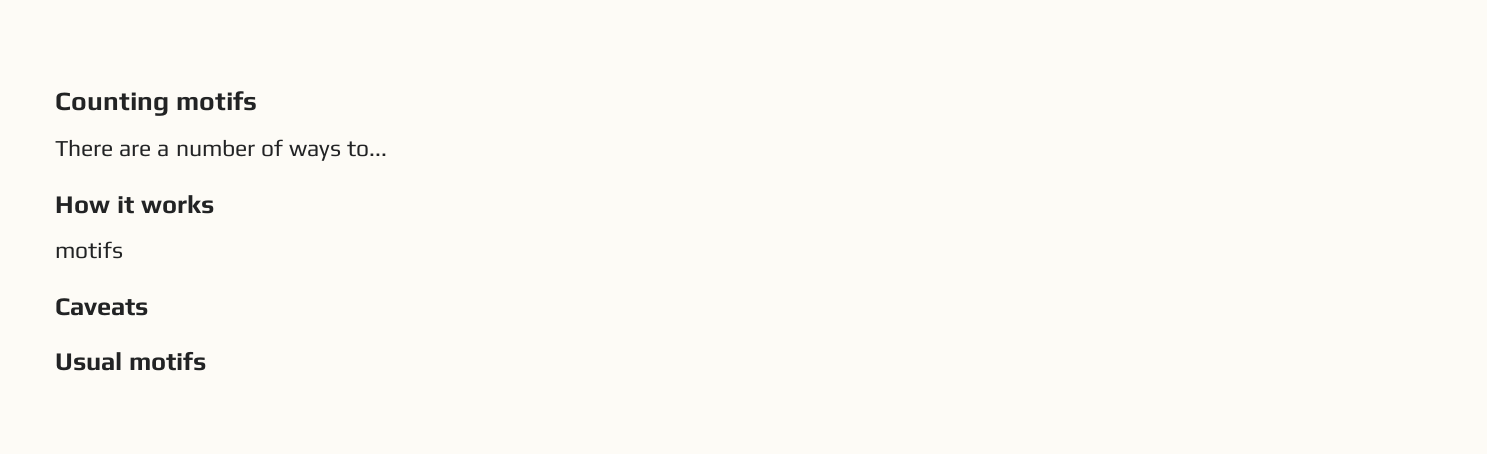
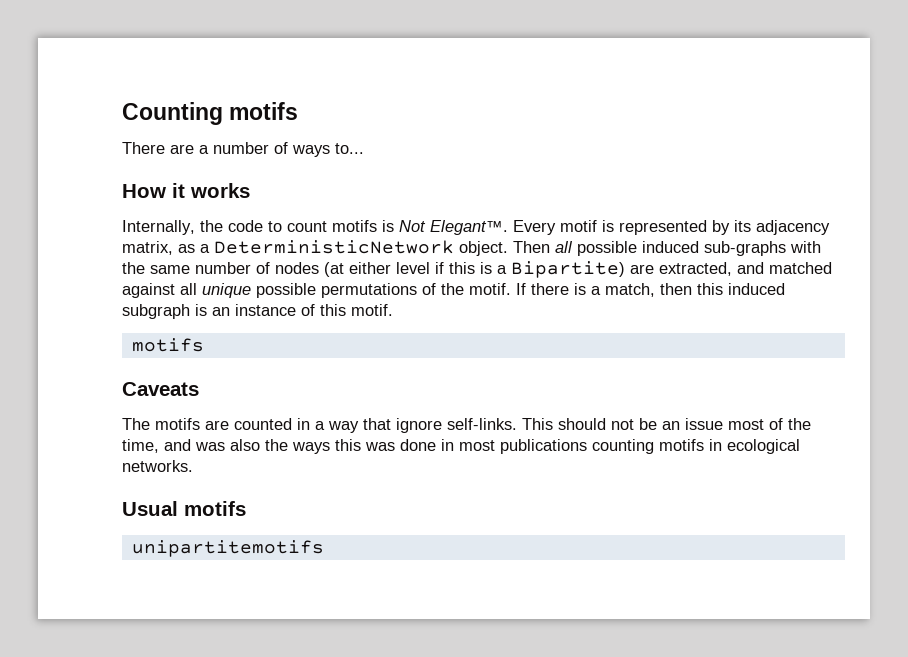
[55,241,123,259] [55,298,148,316] motifs // Caveats -> [122,220,830,235] [122,240,821,256] [122,261,832,278] [122,283,785,298] [122,304,393,319] [131,338,204,352] [122,382,199,396] [122,418,811,433] [122,439,800,454] [122,460,193,472] Internally, the code to count motifs is Not Elegant™. Every motif is represented by its adjacency matrix, as a DeterministicNetwork object. Then all possible induced sub-graphs with the same number of nodes (at either level if this is a Bipartite) are extracted, and matched against all unique possible permutations of the motif. If there is a match, then this induced subgraph is an instance of this motif. // motifs // Caveats // The motifs are counted in a way that ignore self-links. This should not be an issue most of the time, and was also the ways this was done in most publications counting motifs in ecological networks.
(206, 361) none -> [131,540,324,557] // unipartitemotifs

